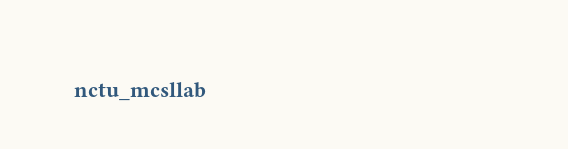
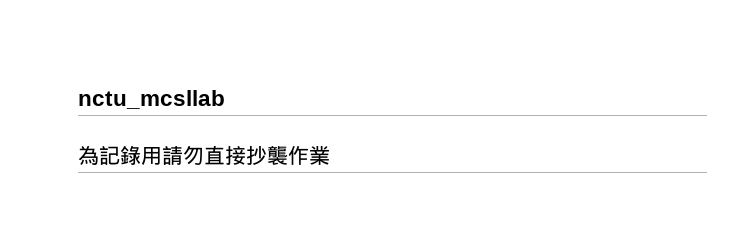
(206, 91) none -> [78,145,330,165] // 為記錄用請勿直接抄襲作業

